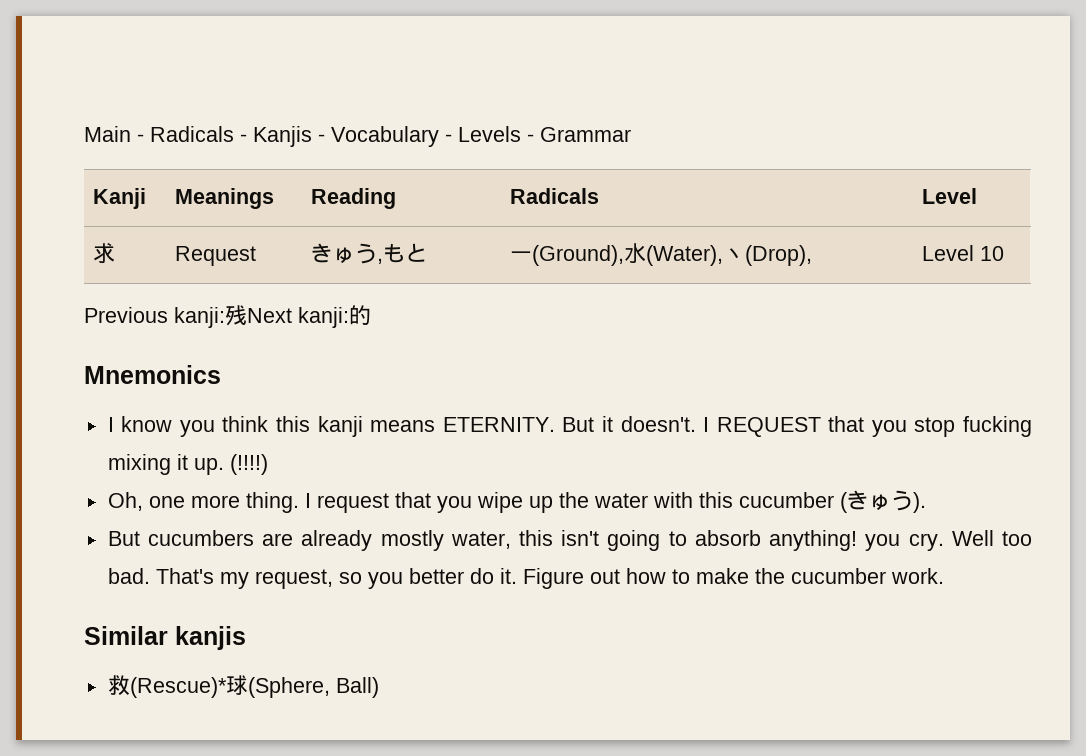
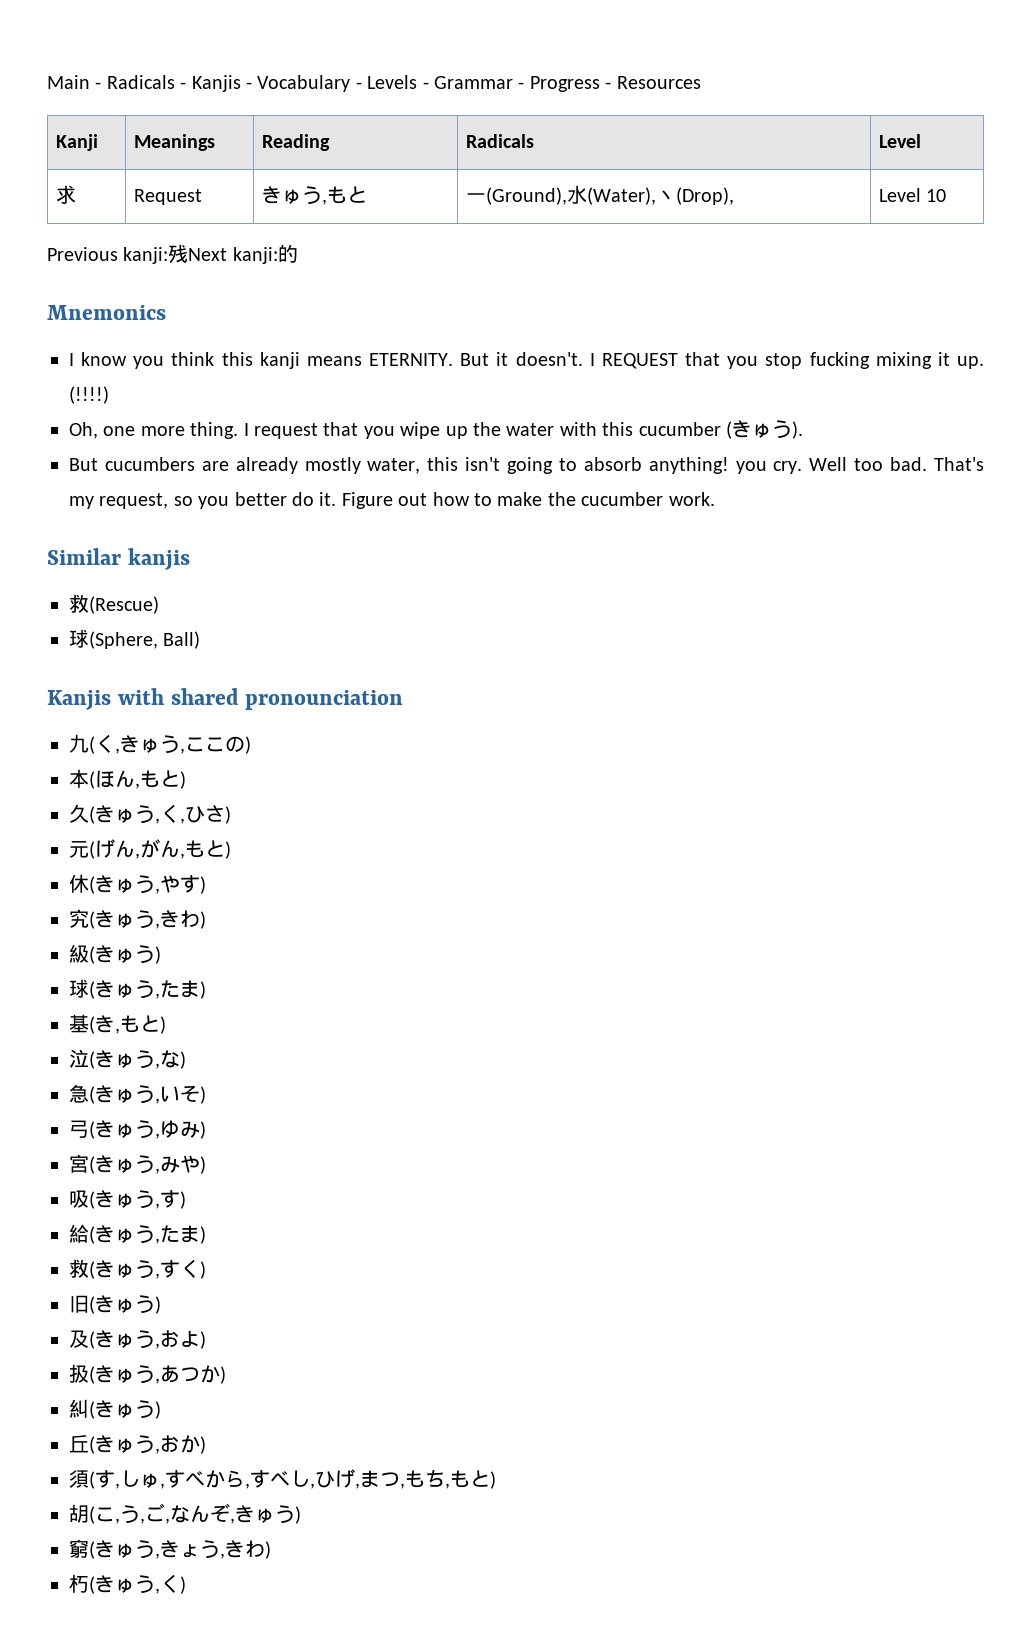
(631, 134) none -> [518,76,701,92] - Progress - Resources
[129,677,227,698] (Rescue)* -> [89,596,159,614] (Rescue) //
(379, 687) none -> [47,688,404,710] [69,734,251,754] [69,769,186,789] [69,804,231,824] [69,839,231,859] [69,874,206,894] [69,909,206,929] [69,944,161,964] [69,979,206,999] [69,1014,166,1034] [69,1049,186,1069] [69,1084,206,1104] [69,1120,206,1139] [69,1154,206,1174] [69,1190,186,1209] [69,1224,206,1244] [69,1259,206,1279] [69,1295,161,1314] [69,1330,206,1349] [69,1364,226,1384] [69,1399,161,1419] [69,1435,206,1454] [69,1469,496,1489] [69,1503,301,1524] [69,1539,271,1559] [69,1574,186,1594] // Kanjis with shared pronounciation // 九(く,きゅう,ここの) // 本(ほん,もと) // 久(きゅう,く,ひさ) // 元(げん,がん,もと) // 休(きゅう,やす) // 究(きゅう,きわ) // 級(きゅう) // 球(きゅう,たま) // 基(き,もと) // 泣(きゅう,な) // 急(きゅう,いそ) // 弓(きゅう,ゆみ) // 宮(きゅう,みや) // 吸(きゅう,す) // 給(きゅう,たま) // 救(きゅう,すく) // 旧(きゅう) // 及(きゅう,およ) // 扱(きゅう,あつか) // 糾(きゅう) // 丘(きゅう,おか) // 須(す,しゅ,すべから,すべし,ひげ,まつ,もち,もと) // 胡(こ,う,ご,なんぞ,きゅう) // 窮(きゅう,きょう,きわ) // 朽(きゅう,く)

